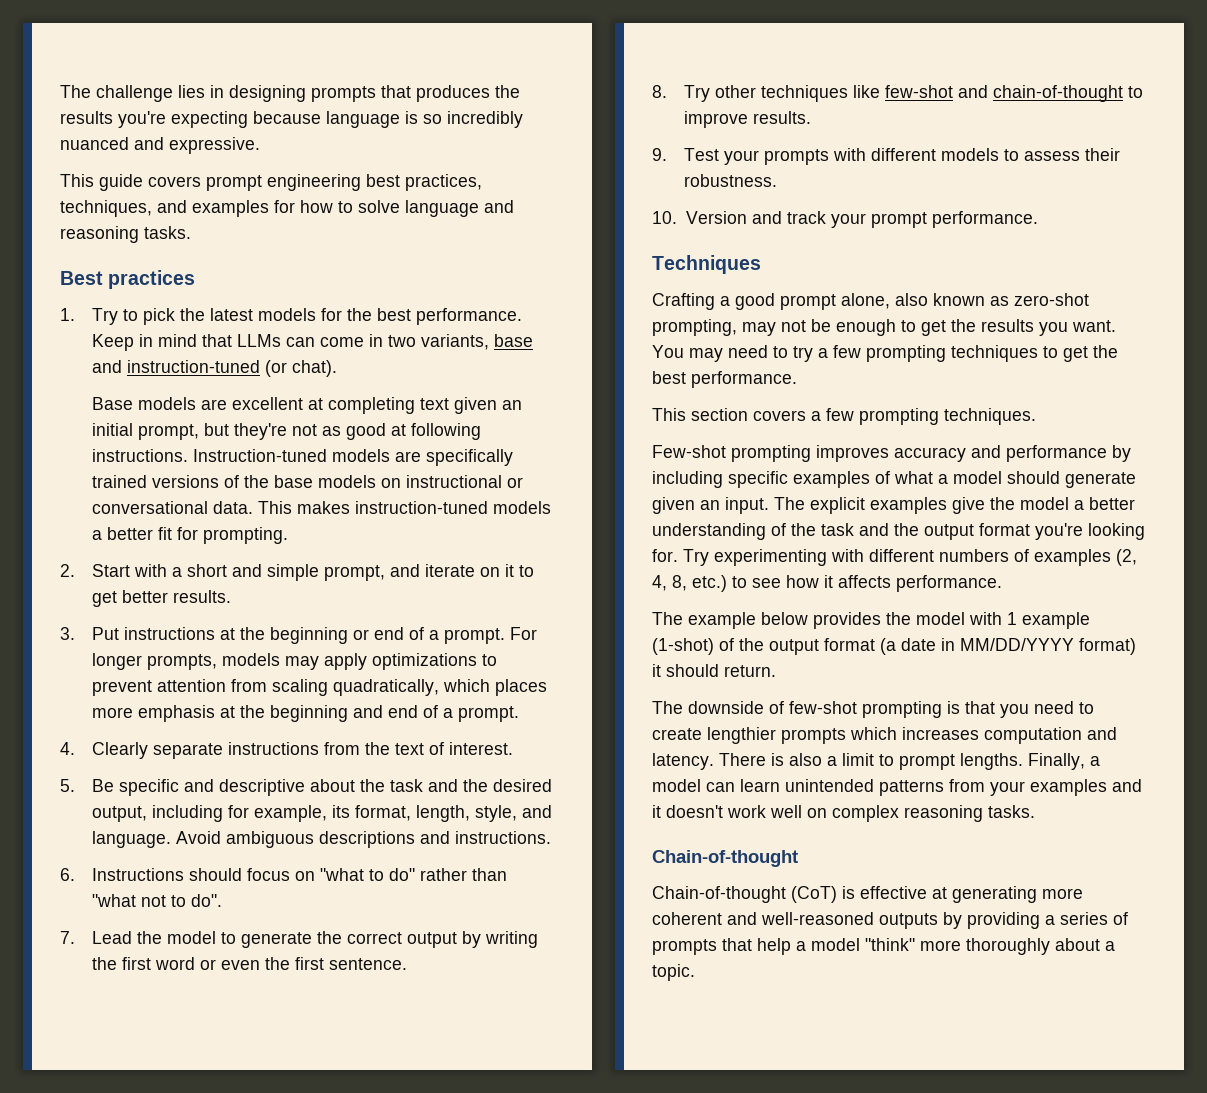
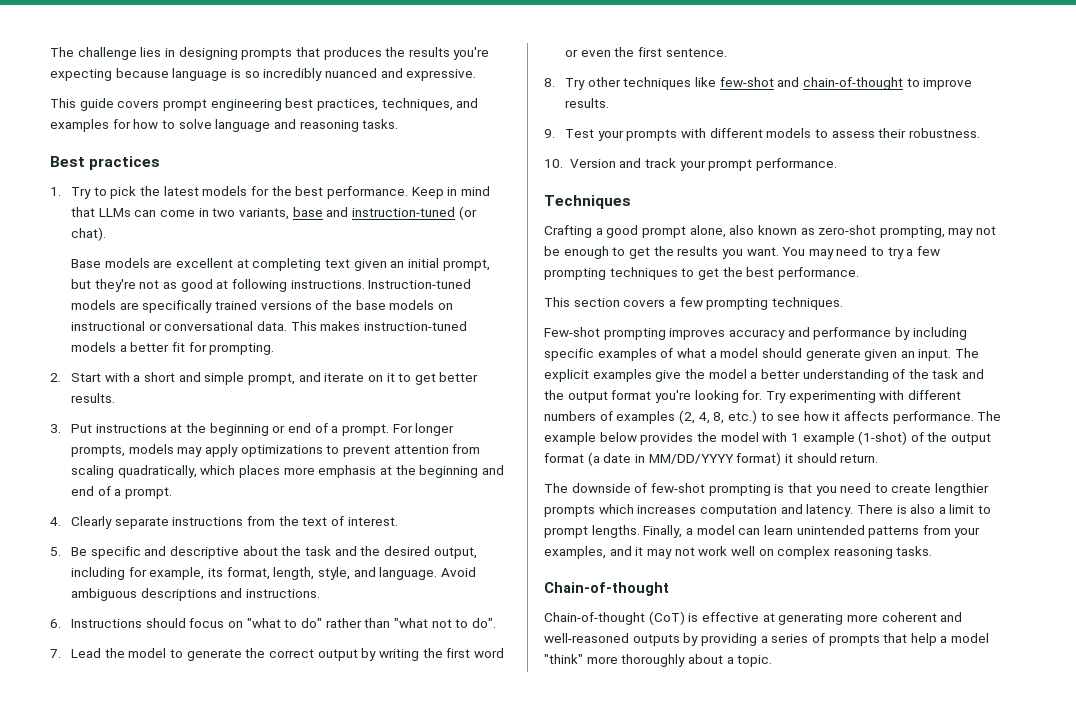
(1002, 583) // -> (974, 417) none
[1030,779,1107,796] examples -> [544,546,606,559] examples,
[666,805,723,818] doesn't -> [646,547,695,559] may not

